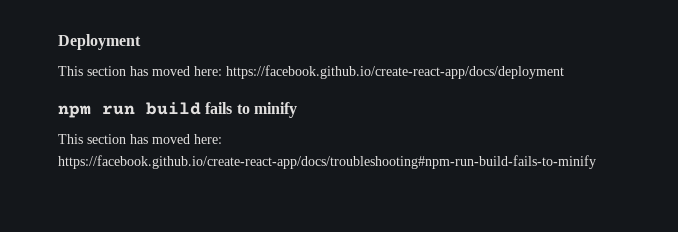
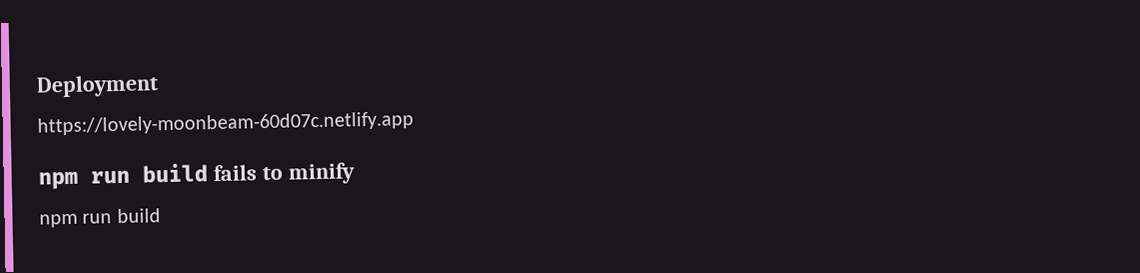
[58,65,564,79] This section has moved here: https://facebook.github.io/create-react-app/docs/deployment -> [37,111,414,136] https://lovely-moonbeam-60d07c.netlify.app
[58,134,222,144] [58,155,596,169] This section has moved here: https://facebook.github.io/create-react-app/docs/troubleshooting#npm-run-build-fails-to-minify -> [39,208,161,228] npm run build

